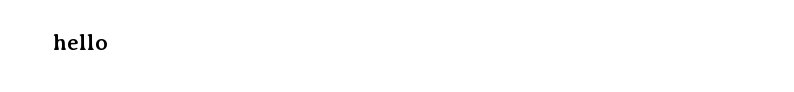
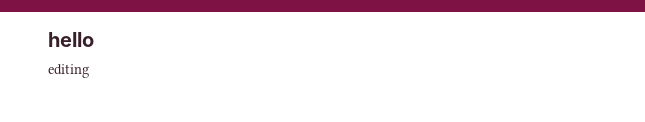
(108, 42) none -> [48,64,89,78] // editing

